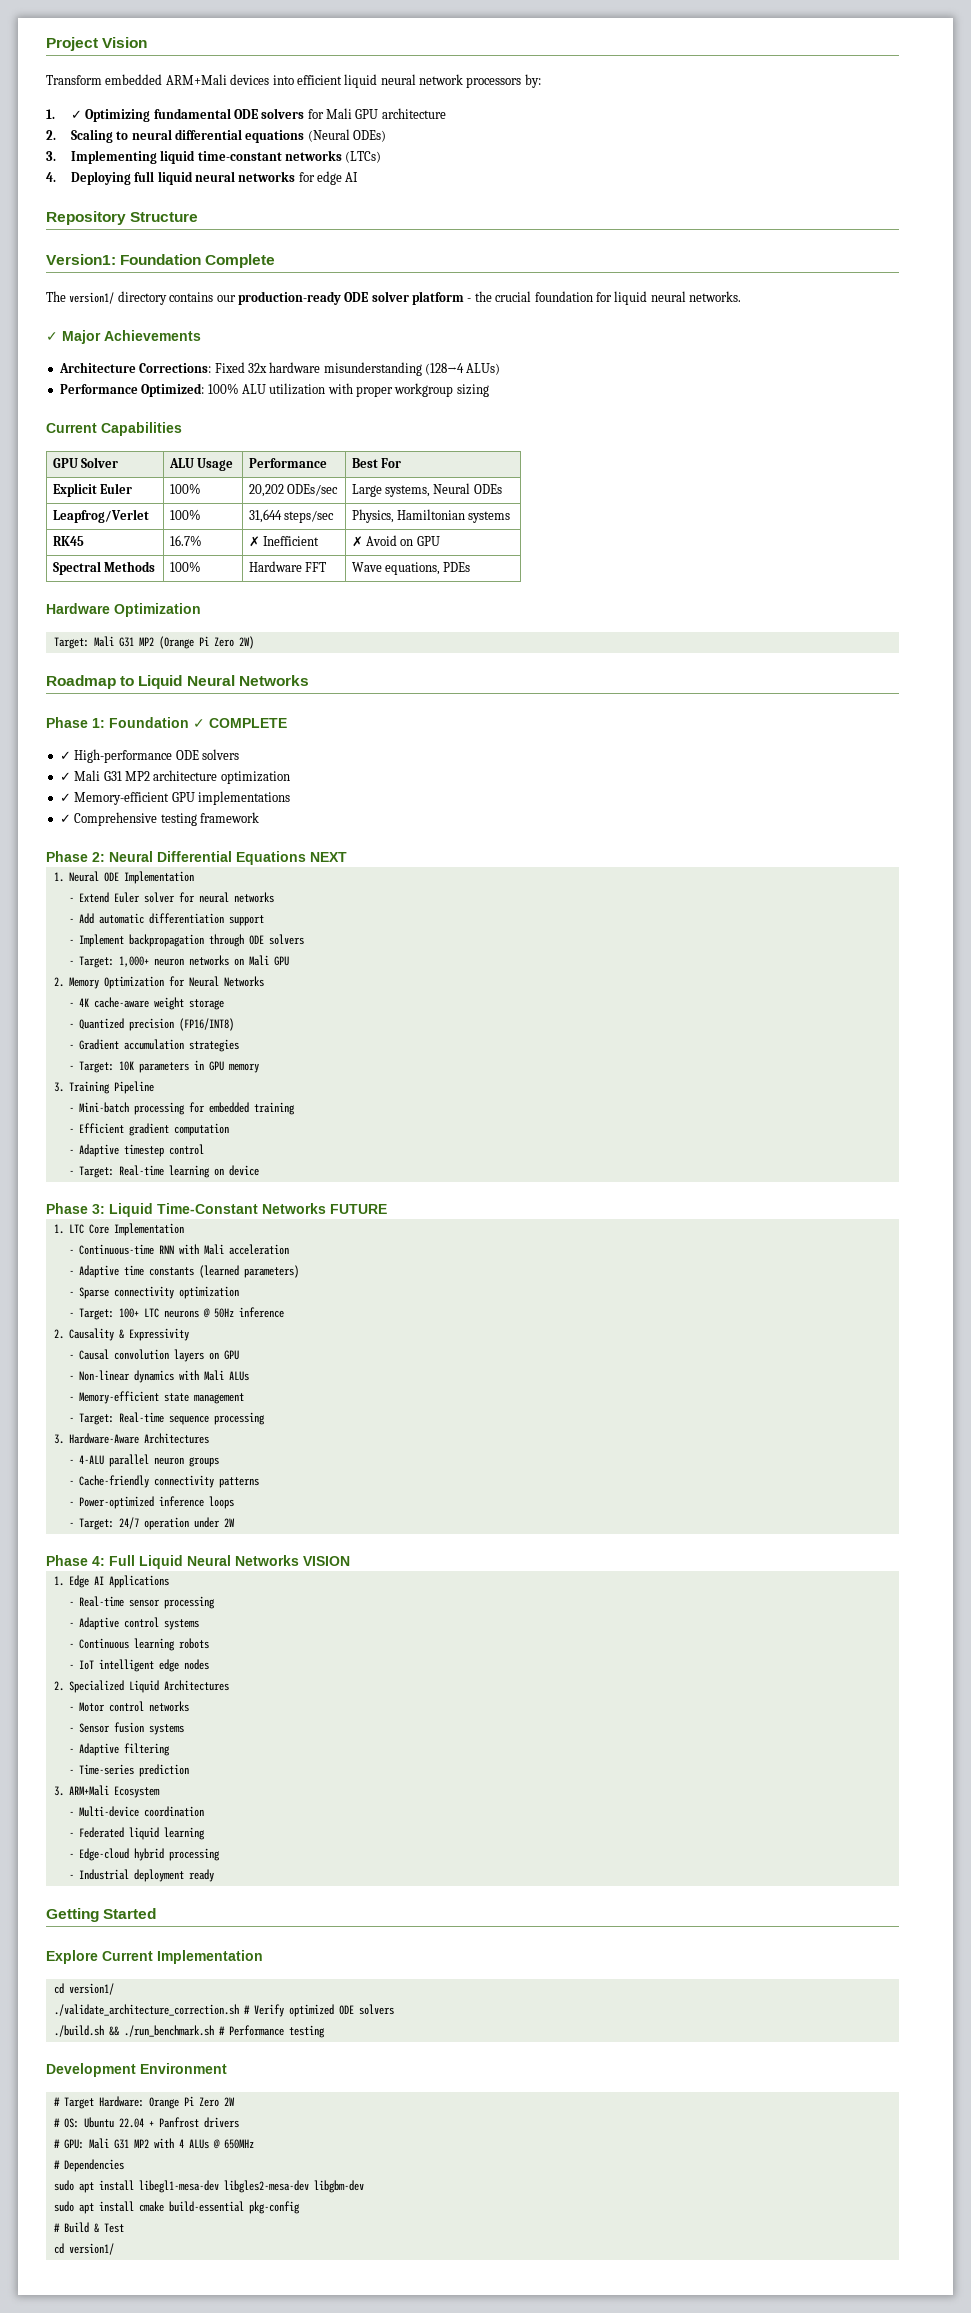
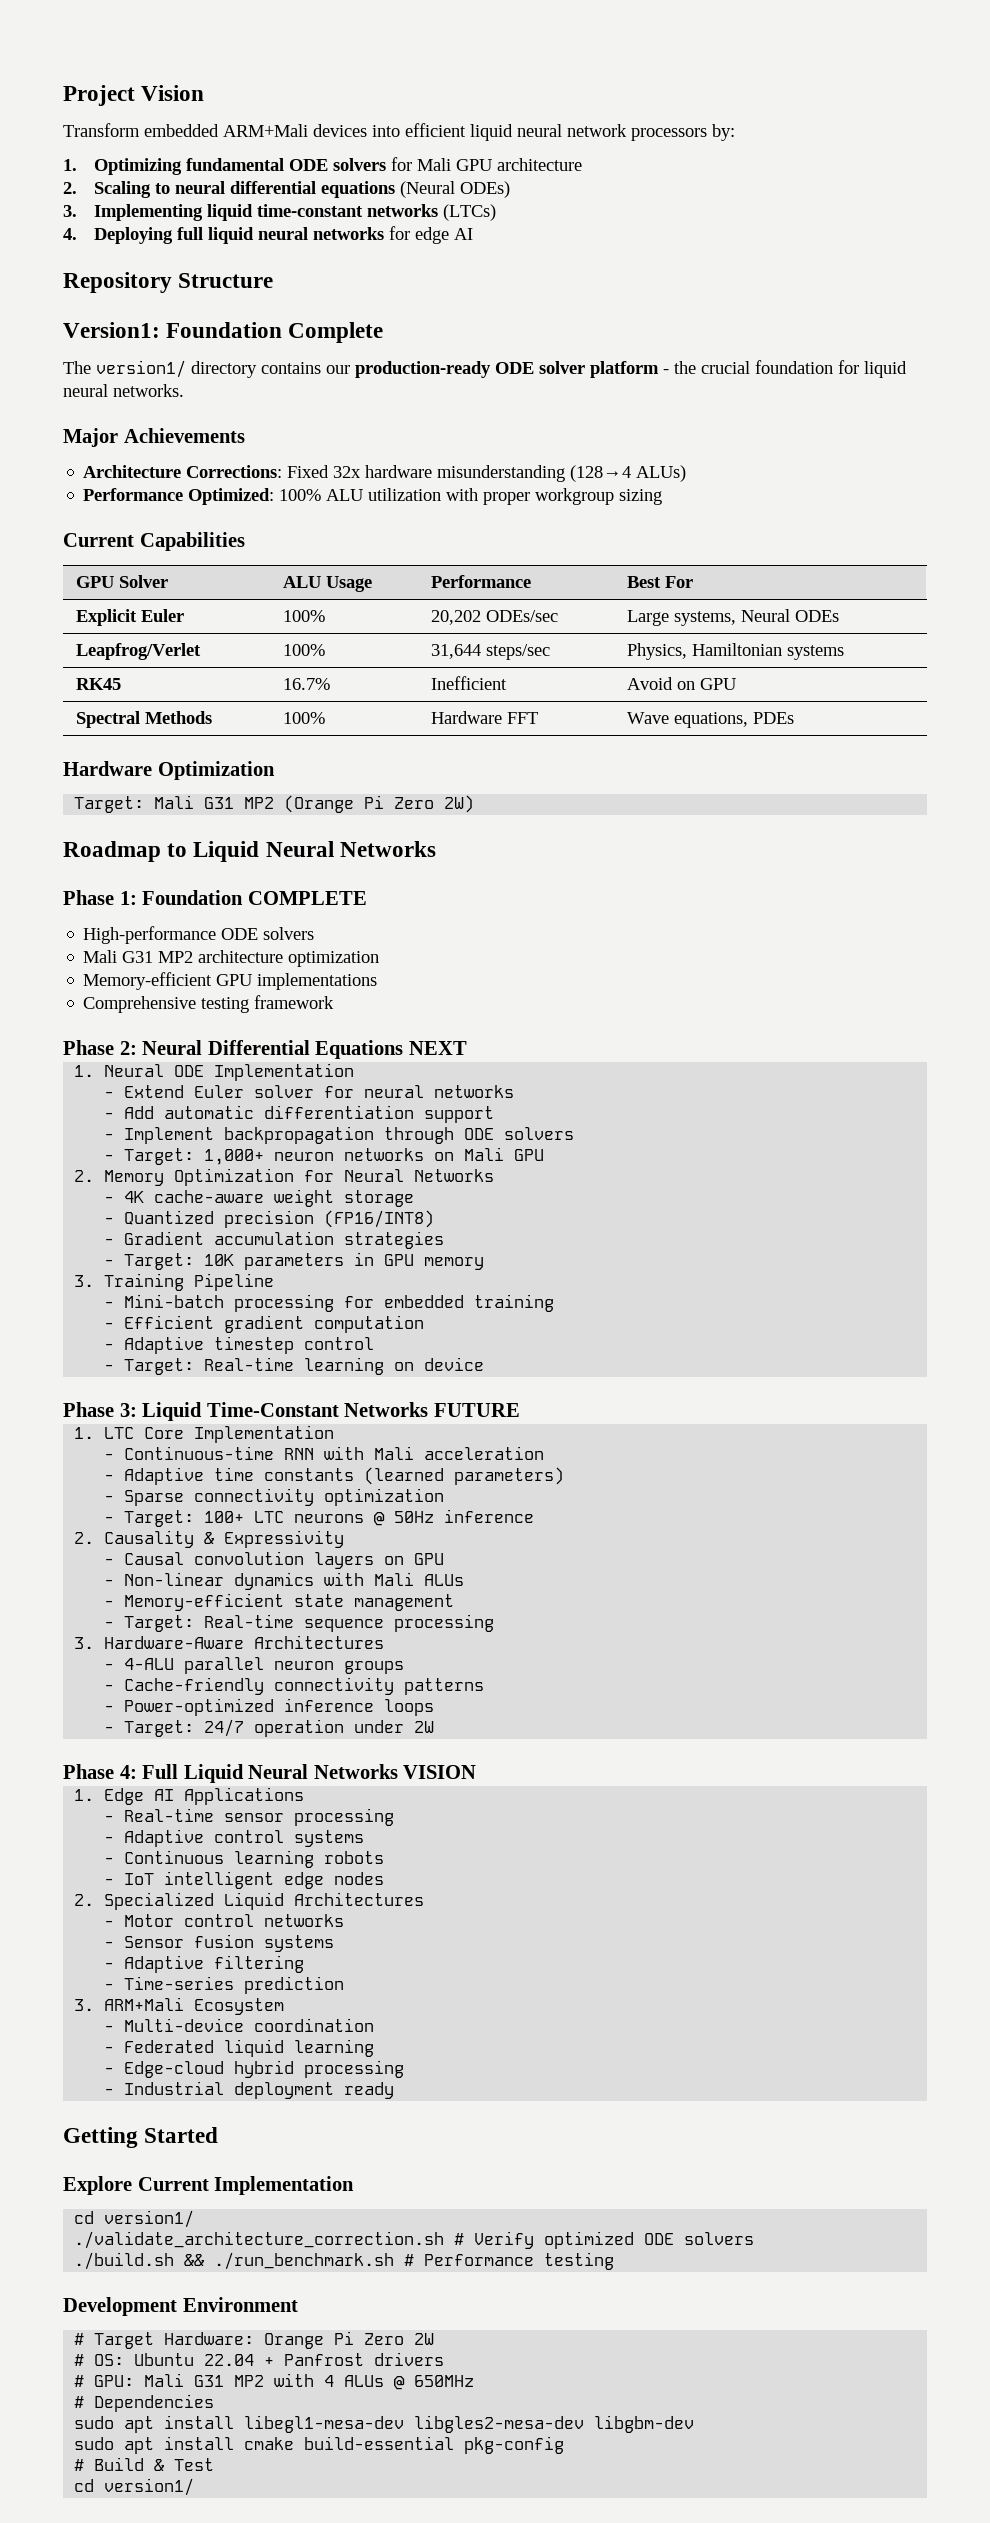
[70,110,82,119] ✓ -> (77, 165) none
[46,332,58,341] ✓ -> (184, 390) none
[248,536,260,547] ✗ -> (330, 684) none
[351,536,363,547] ✗ -> (507, 683) none
[193,719,205,728] ✓ -> (244, 897) none
[59,751,71,760] ✓ -> (367, 898) none
[59,772,71,781] ✓ -> (315, 933) none
[59,793,71,802] ✓ -> (380, 959) none
[59,814,71,823] ✓ -> (378, 981) none

